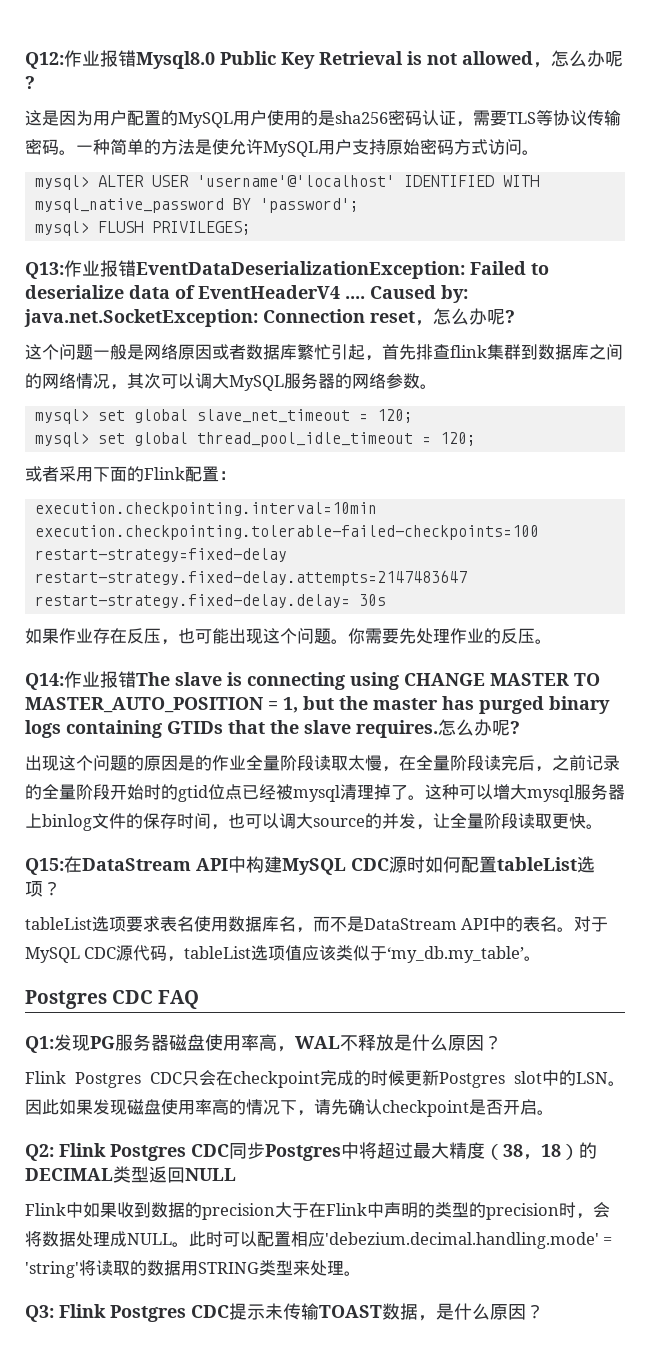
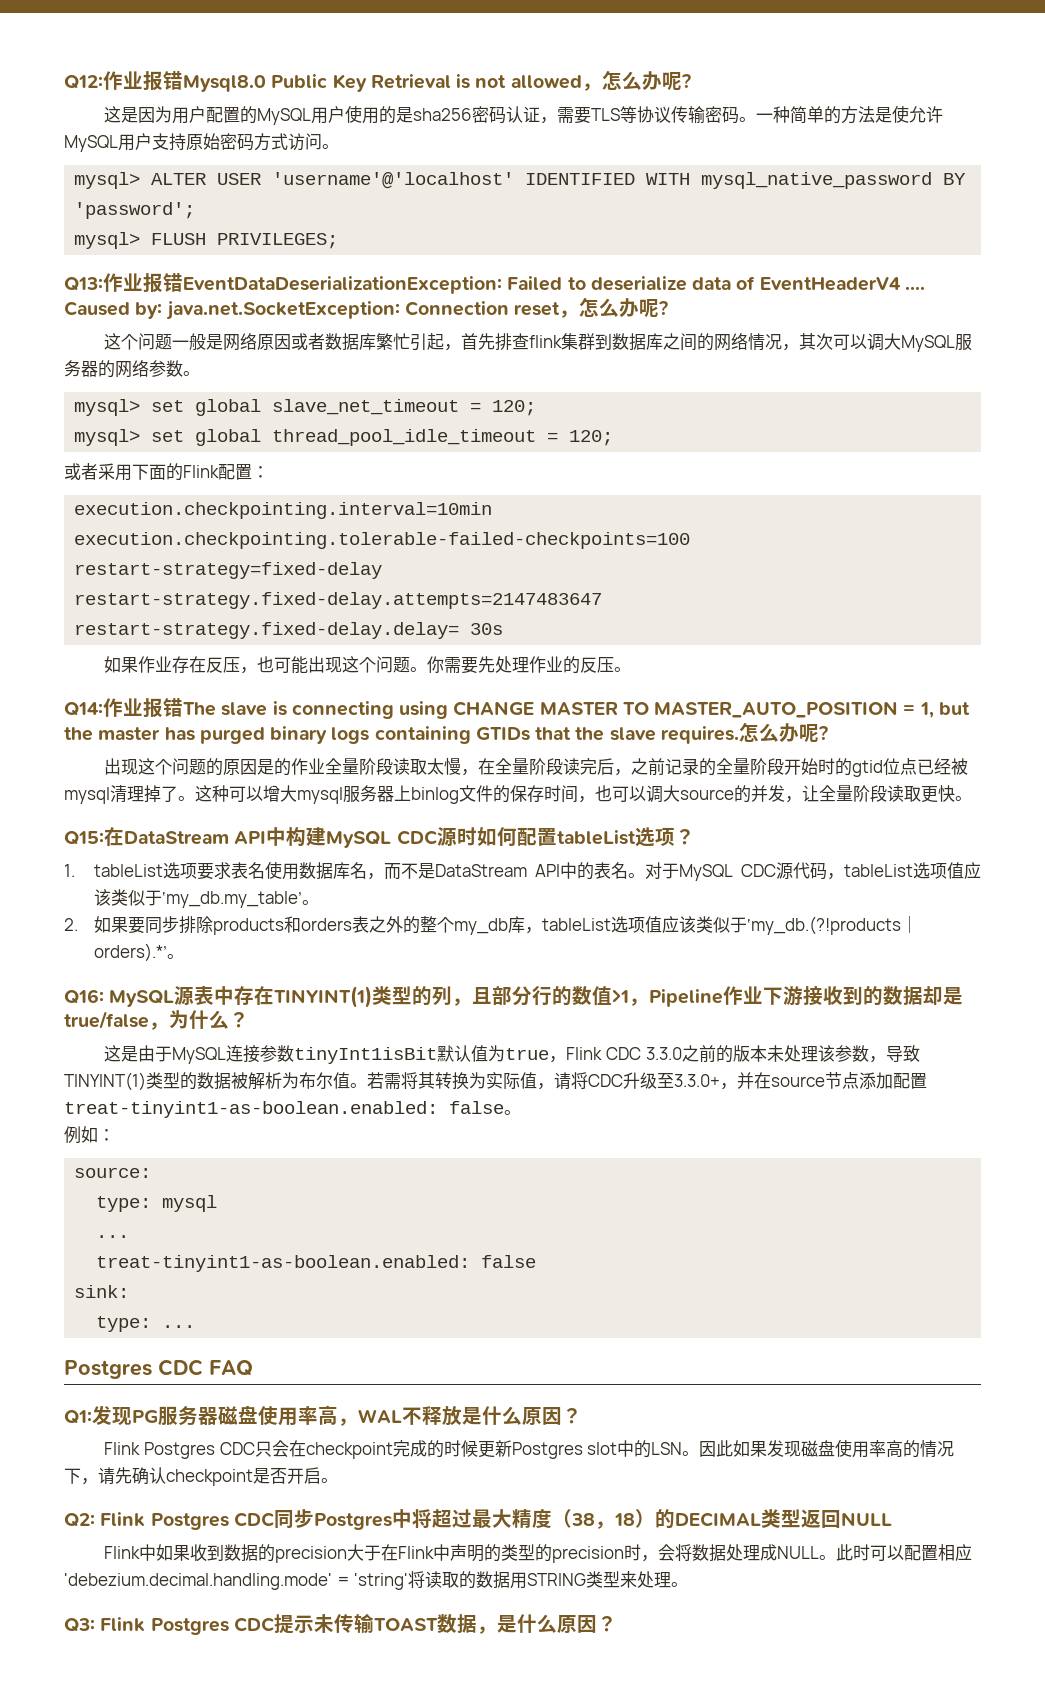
(61, 888) none -> [64,864,75,877] 1.
(542, 958) none -> [64,916,918,935] [93,943,184,962] [64,985,964,1008] [64,1010,249,1030] [104,1045,920,1064] [64,1072,927,1091] [64,1101,521,1118] [64,1126,115,1144] [74,1167,152,1178] [96,1195,218,1212] [96,1235,130,1238] [96,1255,537,1272] [74,1285,130,1298] [96,1316,196,1332] // 2.如果要同步排除products和orders表之外的整个my_db库，tableList选项值应该类似于‘my_db.(?!products｜orders).*’。 // Q16: MySQL源表中存在TINYINT(1)类型的列，且部分行的数值>1，Pipeline作业下游接收到的数据却是true/false，为什么？ // 这是由于MySQL连接参数tinyInt1isBit默认值为true，Flink CDC 3.3.0之前的版本未处理该参数，导致TINYINT(1)类型的数据被解析为布尔值。若需将其转换为实际值，请将CDC升级至3.3.0+，并在source节点添加配置treat-tinyint1-as-boolean.enabled: false。 // 例如： // source: // type: mysql // ... // treat-tinyint1-as-boolean.enabled: false // sink: // type: ...

